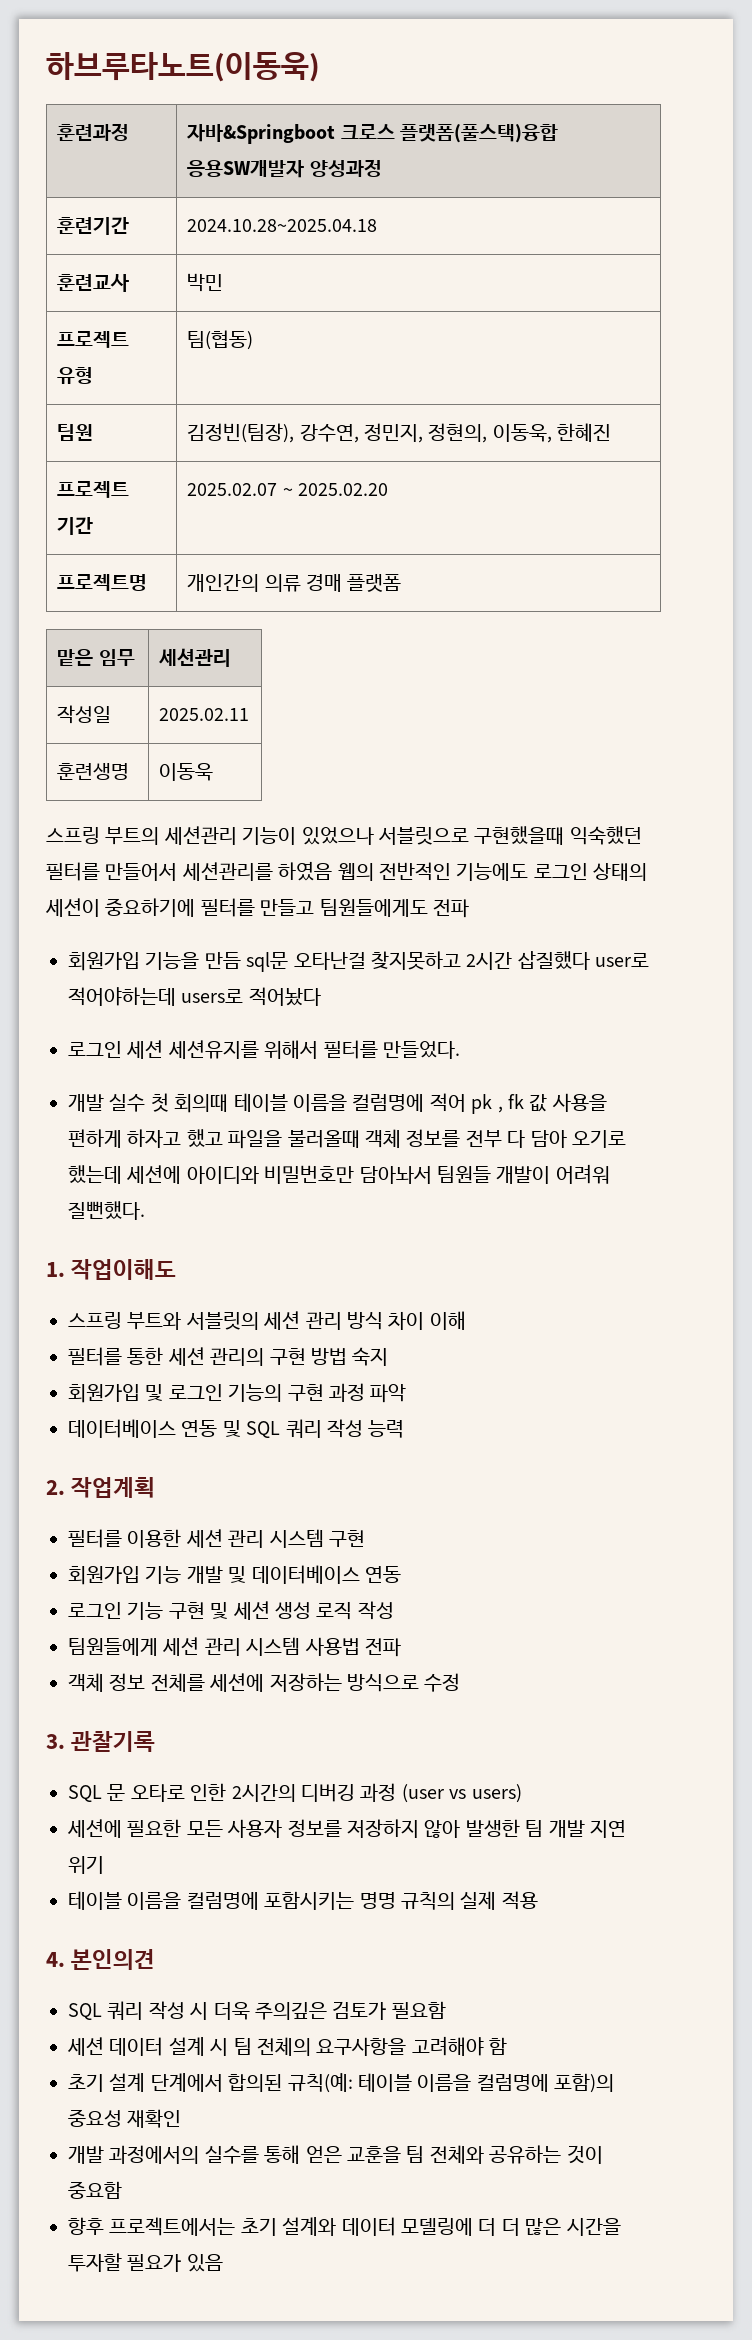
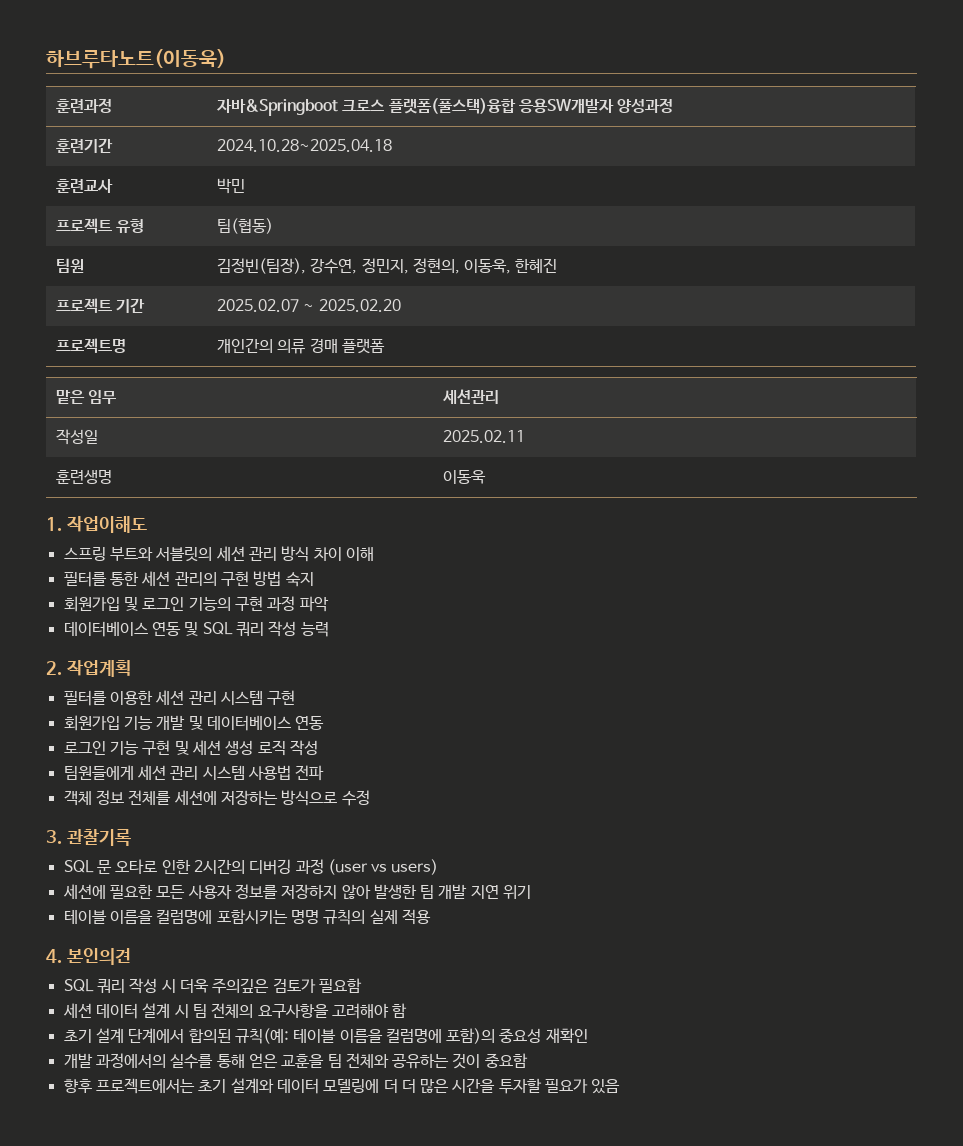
[46,826,642,845] [46,861,648,881] [45,898,469,918] [68,951,650,972] [68,987,321,1006] [68,1040,460,1059] [68,1093,607,1114] [68,1129,626,1149] [68,1164,610,1184] [68,1201,145,1220] // 스프링 부트의 세션관리 기능이 있었으나 서블릿으로 구현했을때 익숙했던 필터를 만들어서 세션관리를 하였음 웹의 전반적인 기능에도 로그인 상태의 세션이 중요하기에 필터를 만들고 팀원들에게도 전파 // 회원가입 기능을 만듬 sql문 오타난걸 찾지못하고 2시간 삽질했다 user로 적어야하는데 users로 적어놨다 // 로그인 세션 세션유지를 위해서 필터를 만들었다. // 개발 실수 첫 회의때 테이블 이름을 컬럼명에 적어 pk , fk 값 사용을 편하게 하자고 했고 파일을 불러올때 객체 정보를 전부 다 담아 오기로 했는데 세션에 아이디와 비밀번호만 담아놔서 팀원들 개발이 어려워 질뻔했다. -> (486, 477) none

